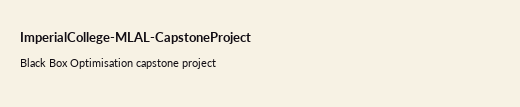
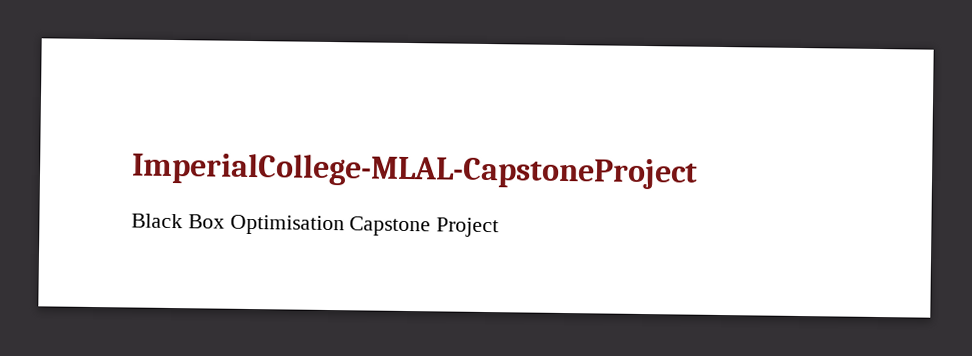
[136,58,216,69] capstone project -> [349,216,500,238] Capstone Project

